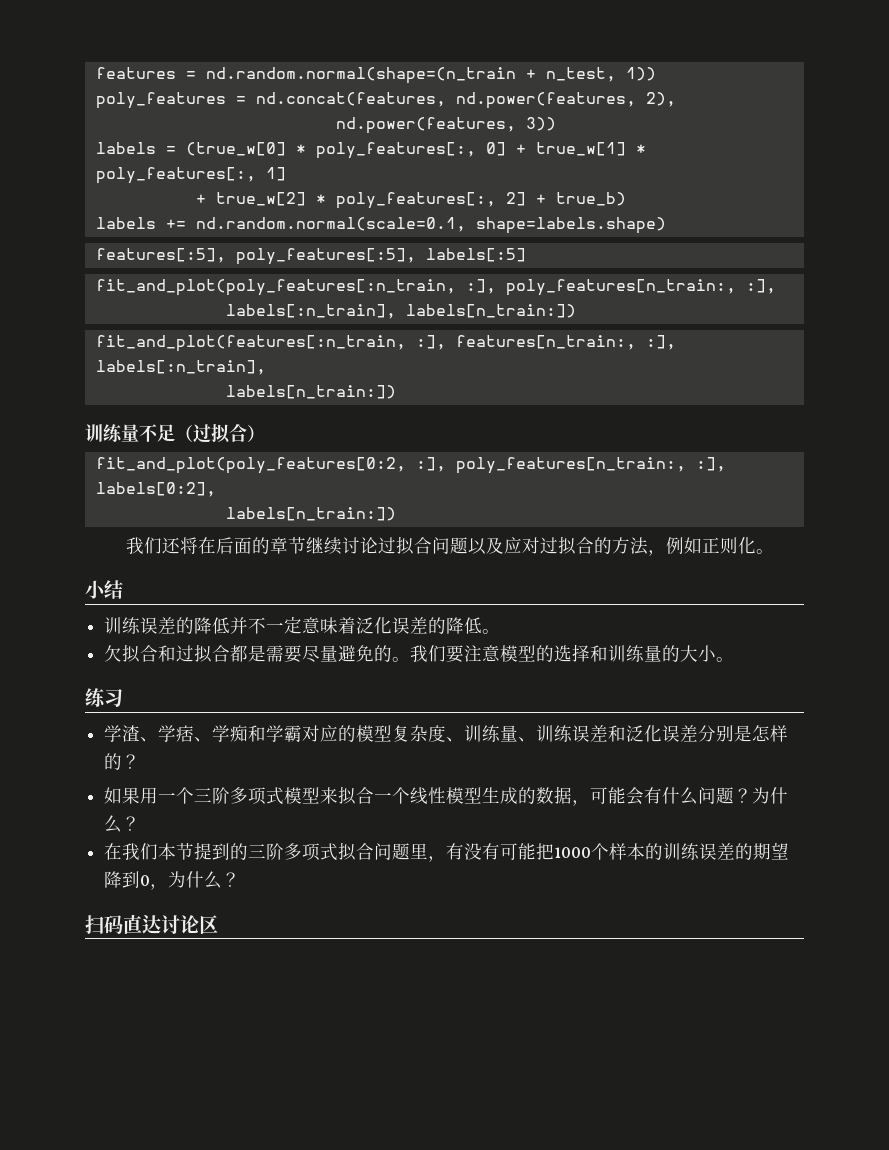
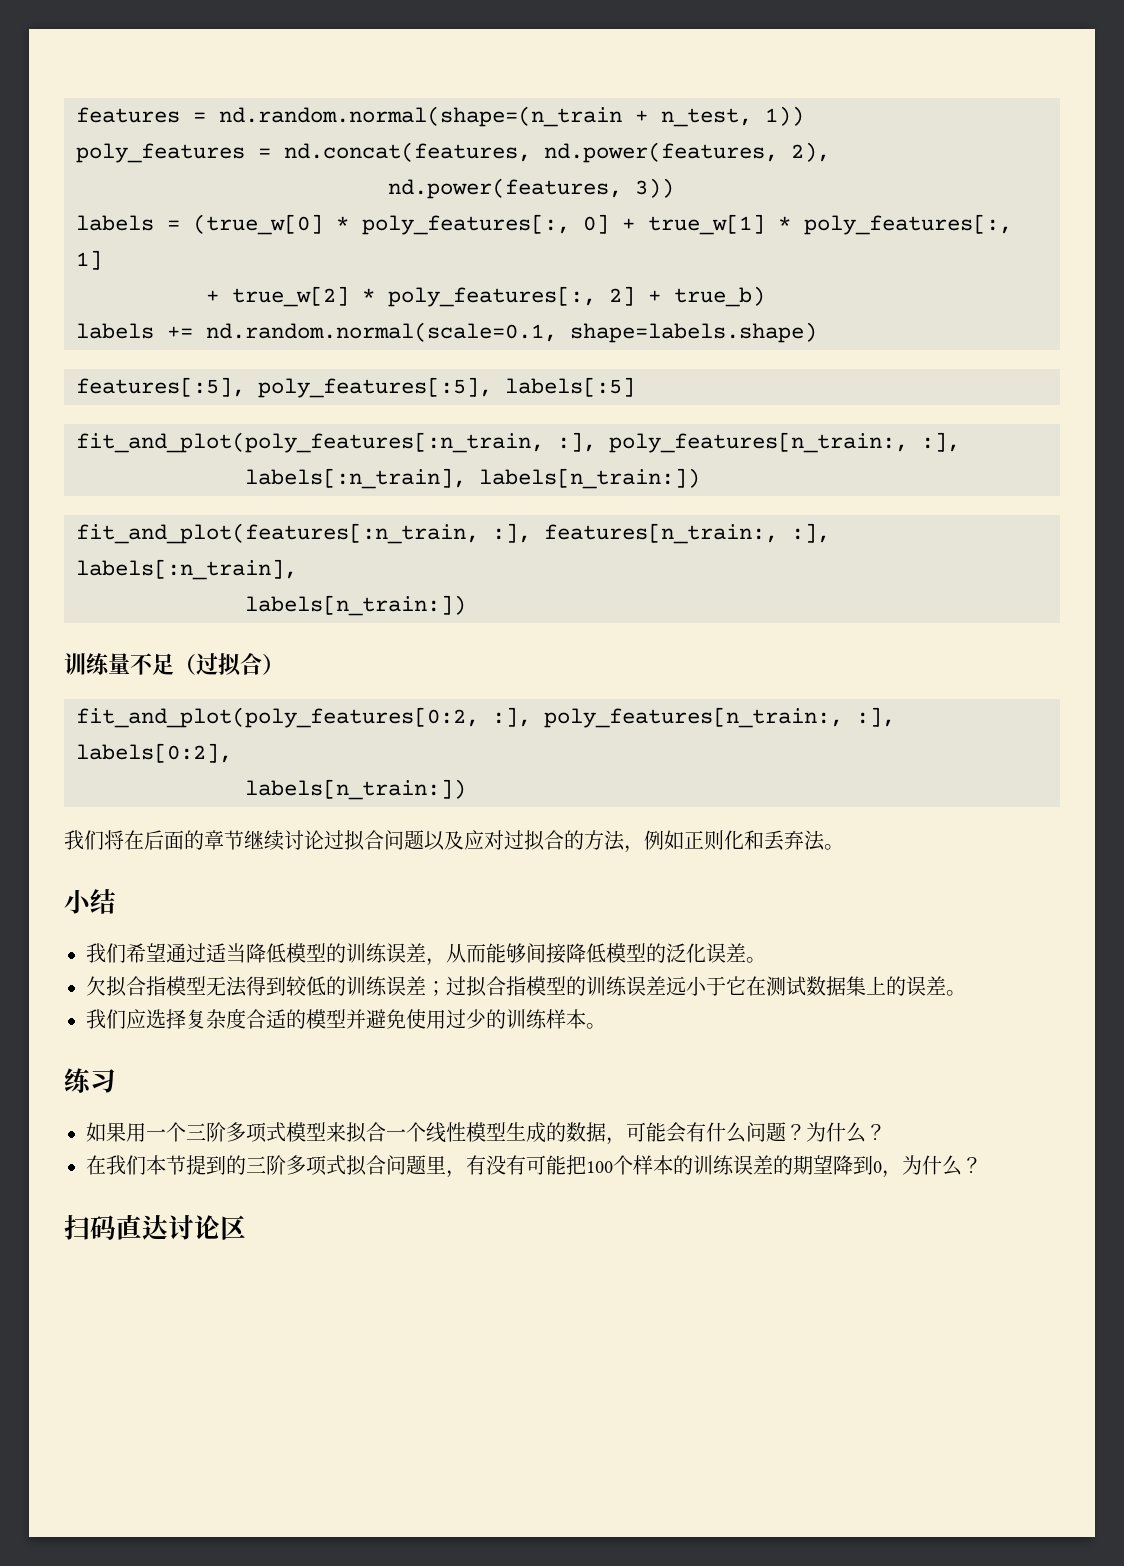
[162,537,181,554] 还 -> (104, 840) none
(757, 545) none -> [744,830,825,851] 和丢弃法
[104,616,483,634] 训练误差的降低并不一定意味着泛化误差的降低 -> [86,943,746,966] 我们希望通过适当降低模型的训练误差，从而能够间接降低模型的泛化误差
[158,644,735,663] [85,688,123,707] [104,725,789,742] [104,753,141,770] 和过拟合都是需要尽量避免的。我们要注意模型的选择和训练量的大小。 // 练习 // 学渣、学痞、学痴和学霸对应的模型复杂度、训练量、训练误差和泛化误差分别是怎样的？ -> [146,976,966,997] [86,1008,606,1029] [64,1068,116,1093] 指模型无法得到较低的训练误差；过拟合指模型的训练误差远小于它在测试数据集上的误差。 // 我们应选择复杂度合适的模型并避免使用过少的训练样本。 // 练习
[554,847,592,858] 1000 -> [586,1161,613,1173] 100

